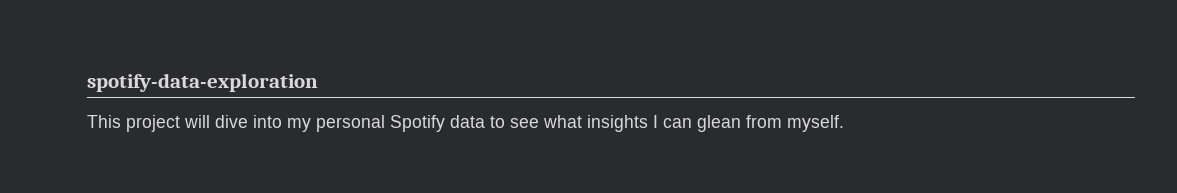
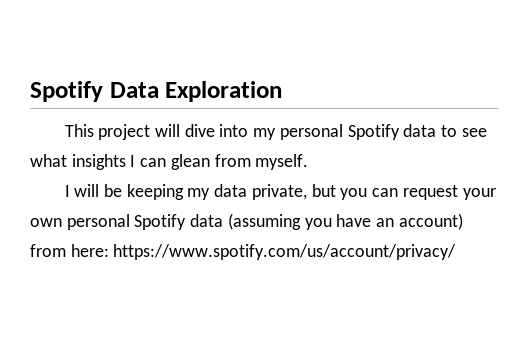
[87,73,318,92] spotify-data-exploration -> [30,81,283,102] Spotify Data Exploration
(844, 123) none -> [64,184,496,200] [30,213,463,230] [30,244,457,260] // I will be keeping my data private, but you can request your own personal Spotify data (assuming you have an account) from here: https://www.spotify.com/us/account/privacy/

